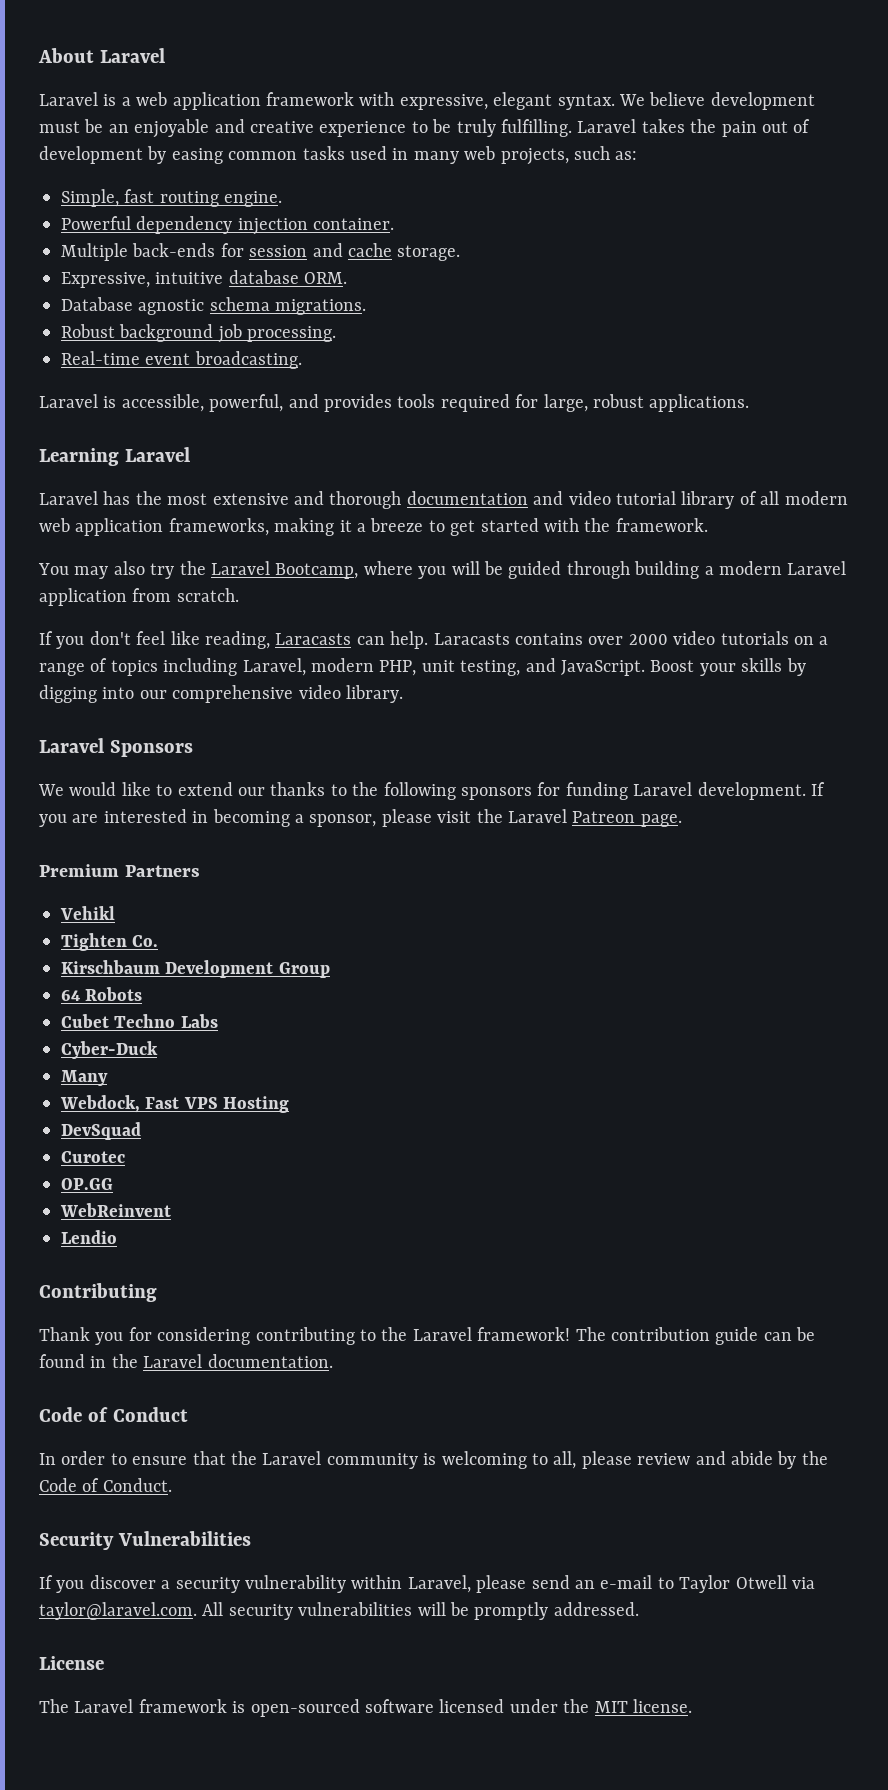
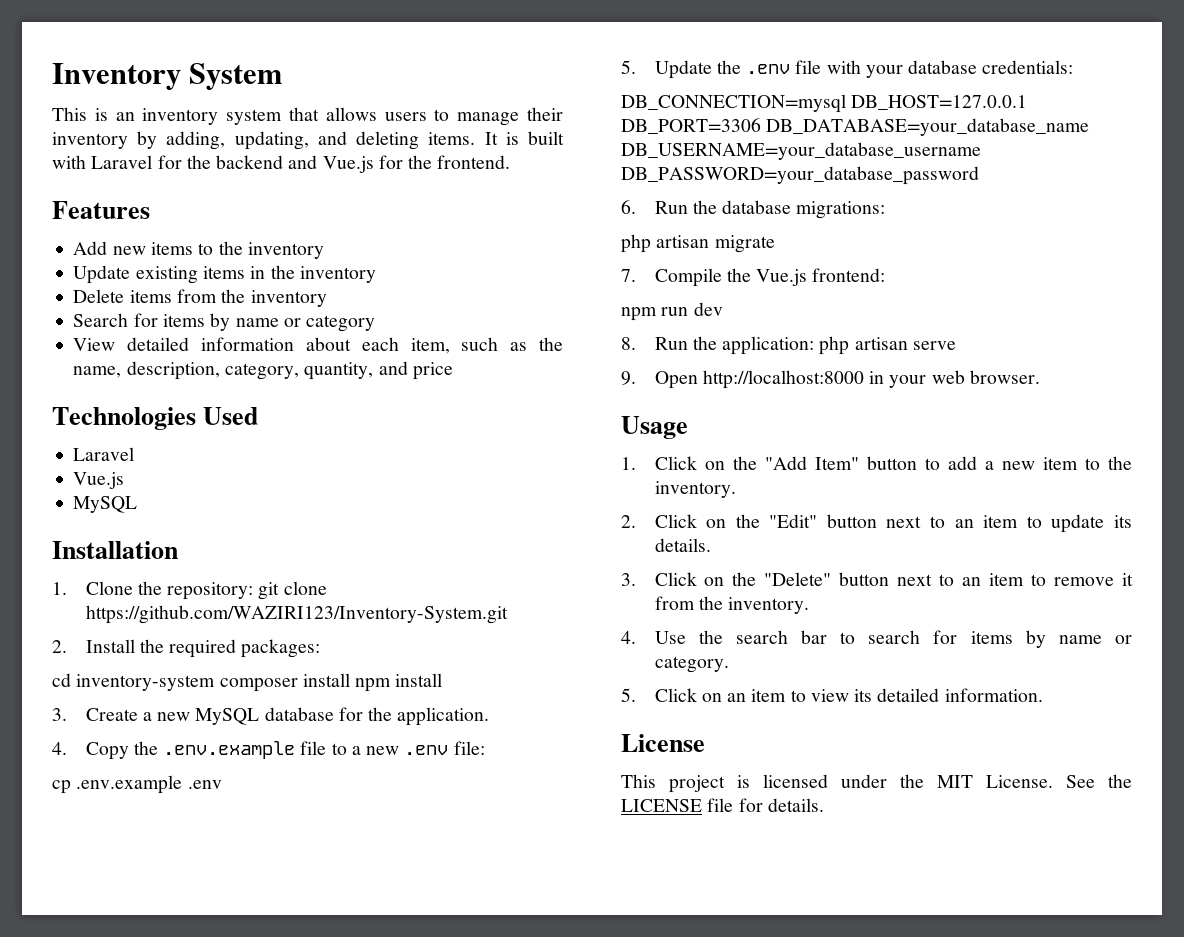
[38,48,165,63] [39,92,815,110] [39,119,811,138] [39,146,638,165] [61,189,283,207] [61,216,395,235] [61,243,461,261] [61,270,348,288] [61,297,367,315] [61,324,337,343] [61,351,302,369] [39,394,750,412] [39,447,190,466] [39,491,848,509] [39,518,708,536] [38,561,847,579] [39,588,239,606] [39,631,829,649] [39,658,806,676] [39,685,403,703] [39,738,193,757] [38,782,825,800] [39,809,682,827] [39,864,200,877] [60,906,115,920] [61,933,159,951] [61,960,330,978] [61,987,143,1001] [61,1014,218,1028] [61,1041,158,1059] [61,1070,108,1086] [60,1095,290,1113] [61,1122,141,1140] [61,1151,125,1163] [61,1178,113,1190] [60,1203,171,1217] [61,1230,117,1244] [39,1283,157,1302] [39,1327,816,1345] [39,1354,333,1368] [39,1407,188,1422] [39,1451,828,1469] [39,1478,172,1492] [39,1531,251,1550] [39,1575,815,1593] [39,1602,639,1620] [39,1656,104,1670] [39,1699,692,1717] About Laravel // Laravel is a web application framework with expressive, elegant syntax. We believe development must be an enjoyable and creative experience to be truly fulfilling. Laravel takes the pain out of development by easing common tasks used in many web projects, such as: // Simple, fast routing engine. // Powerful dependency injection container. // Multiple back-ends for session and cache storage. // Expressive, intuitive database ORM. // Database agnostic schema migrations. // Robust background job processing. // Real-time event broadcasting. // Laravel is accessible, powerful, and provides tools required for large, robust applications. // Learning Laravel // Laravel has the most extensive and thorough documentation and video tutorial library of all modern web application frameworks, making it a breeze to get started with the framework. // You may also try the Laravel Bootcamp, where you will be guided through building a modern Laravel application from scratch. // If you don't feel like reading, Laracasts can help. Laracasts contains over 2000 video tutorials on a range of topics including Laravel, modern PHP, unit testing, and JavaScript. Boost your skills by digging into our comprehensive video library. // Laravel Sponsors // We would like to extend our thanks to the following sponsors for funding Laravel development. If you are interested in becoming a sponsor, please visit the Laravel Patreon page. // Premium Partners // Vehikl // Tighten Co. // Kirschbaum Development Group // 64 Robots // Cubet Techno Labs // Cyber-Duck // Many // Webdock, Fast VPS Hosting // DevSquad // Curotec // OP.GG // WebReinvent // Lendio // Contributing // Thank you for considering contributing to the Laravel framework! The contribution guide can be found in the Laravel documentation. // Code of Conduct // In order to ensure that the Laravel community is welcoming to all, please review and abide by the Code of Conduct. // Security Vulnerabilities // If you discover a security vulnerability within Laravel, please send an e-mail to Taylor Otwell via taylor@laravel.com. All security vulnerabilities will be promptly addressed. // License // The Laravel framework is open-sourced software licensed under the MIT license. -> [52,63,283,90] [52,107,563,126] [52,131,564,150] [52,155,511,173] [52,201,150,219] [73,241,324,259] [73,265,376,284] [73,289,327,307] [73,313,376,332] [73,337,564,354] [73,361,453,380] [52,407,259,430] [73,447,135,461] [73,472,125,489] [73,496,138,513] [52,541,178,559] [52,581,327,600] [85,605,508,624] [52,639,321,658] [52,673,443,692] [52,707,490,726] [52,741,485,760] [52,775,222,794] [621,60,1074,79] [621,94,1028,113] [621,118,1090,136] [621,142,981,160] [621,166,979,185] [621,200,886,219] [621,234,775,253] [621,268,886,287] [621,302,723,321] [621,336,956,355] [621,370,1040,389] [621,416,688,439] [621,456,1132,470] [654,481,736,498] [621,514,1132,533] [654,538,711,552] [621,572,1133,586] [654,596,810,614] [621,630,1132,648] [654,656,729,673] [621,688,1043,702] [621,734,705,752] [621,774,1132,793] [621,798,824,812] Inventory System // This is an inventory system that allows users to manage their inventory by adding, updating, and deleting items. It is built with Laravel for the backend and Vue.js for the frontend. // Features // Add new items to the inventory // Update existing items in the inventory // Delete items from the inventory // Search for items by name or category // View detailed information about each item, such as the name, description, category, quantity, and price // Technologies Used // Laravel // Vue.js // MySQL // Installation // 1. Clone the repository: git clone https://github.com/WAZIRI123/Inventory-System.git // 2. Install the required packages: // cd inventory-system composer install npm install // 3. Create a new MySQL database for the application. // 4. Copy the .env.example file to a new .env file: // cp .env.example .env // 5. Update the .env file with your database credentials: // DB_CONNECTION=mysql DB_HOST=127.0.0.1 DB_PORT=3306 DB_DATABASE=your_database_name DB_USERNAME=your_database_username DB_PASSWORD=your_database_password // 6. Run the database migrations: // php artisan migrate // 7. Compile the Vue.js frontend: // npm run dev // 8. Run the application: php artisan serve // 9. Open http://localhost:8000 in your web browser. // Usage // 1. Click on the "Add Item" button to add a new item to the inventory. // 2. Click on the "Edit" button next to an item to update its details. // 3. Click on the "Delete" button next to an item to remove it from the inventory. // 4. Use the search bar to search for items by name or category. // 5. Click on an item to view its detailed information. // License // This project is licensed under the MIT License. See the LICENSE file for details.

